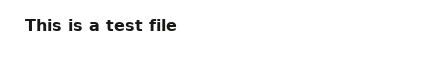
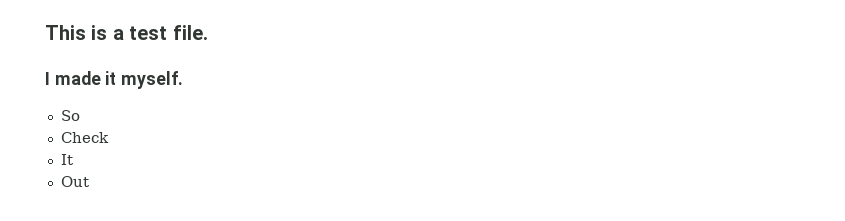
[149,19,177,31] file -> [172,25,208,40] [45,71,184,89] [60,110,80,121] [60,132,109,143] [60,154,73,165] [60,176,89,187] file. // I made it myself. // So // Check // It // Out

